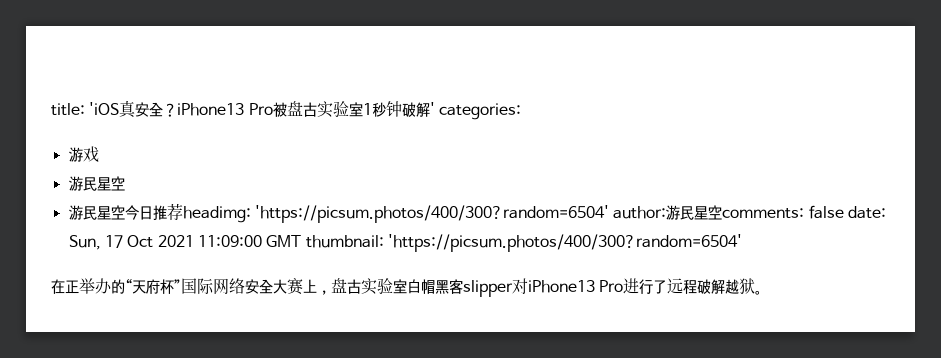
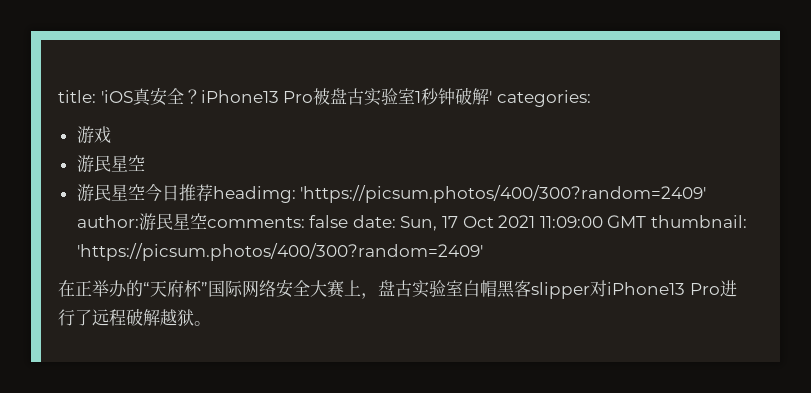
[254,205,609,223] 'https://picsum.photos/400/300?random=6504' -> [300,185,707,203] 'https://picsum.photos/400/300?random=2409'
[387,234,742,252] 'https://picsum.photos/400/300?random=6504' -> [76,243,483,261] 'https://picsum.photos/400/300?random=2409'

